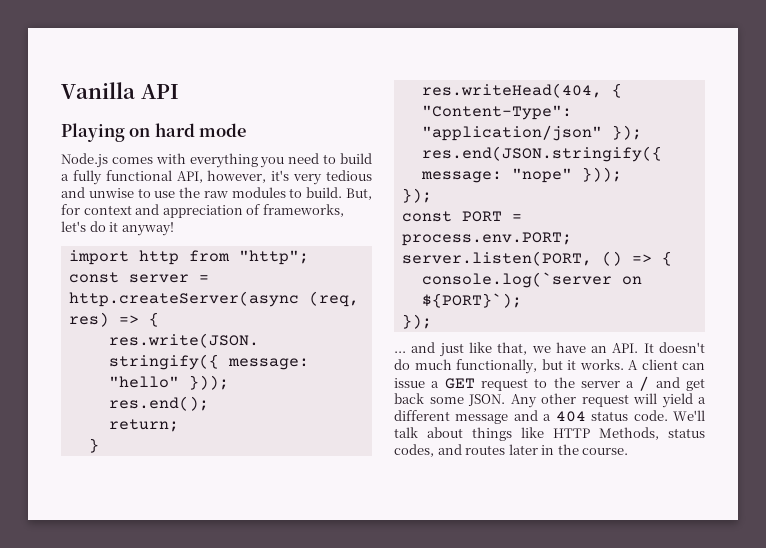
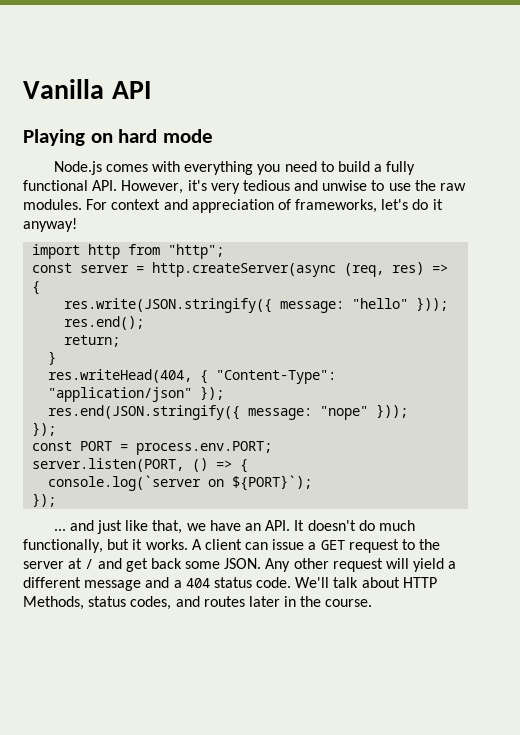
[176,170,267,183] API, however, -> [92,180,184,194] API. However,
[231,187,372,200] [61,204,80,215] modules to build. But, for -> [23,199,108,210] modules. For
[626,381,635,388] a -> [68,558,83,569] at
[472,427,544,441] things like -> (400, 582) none

